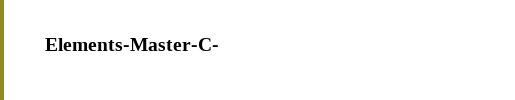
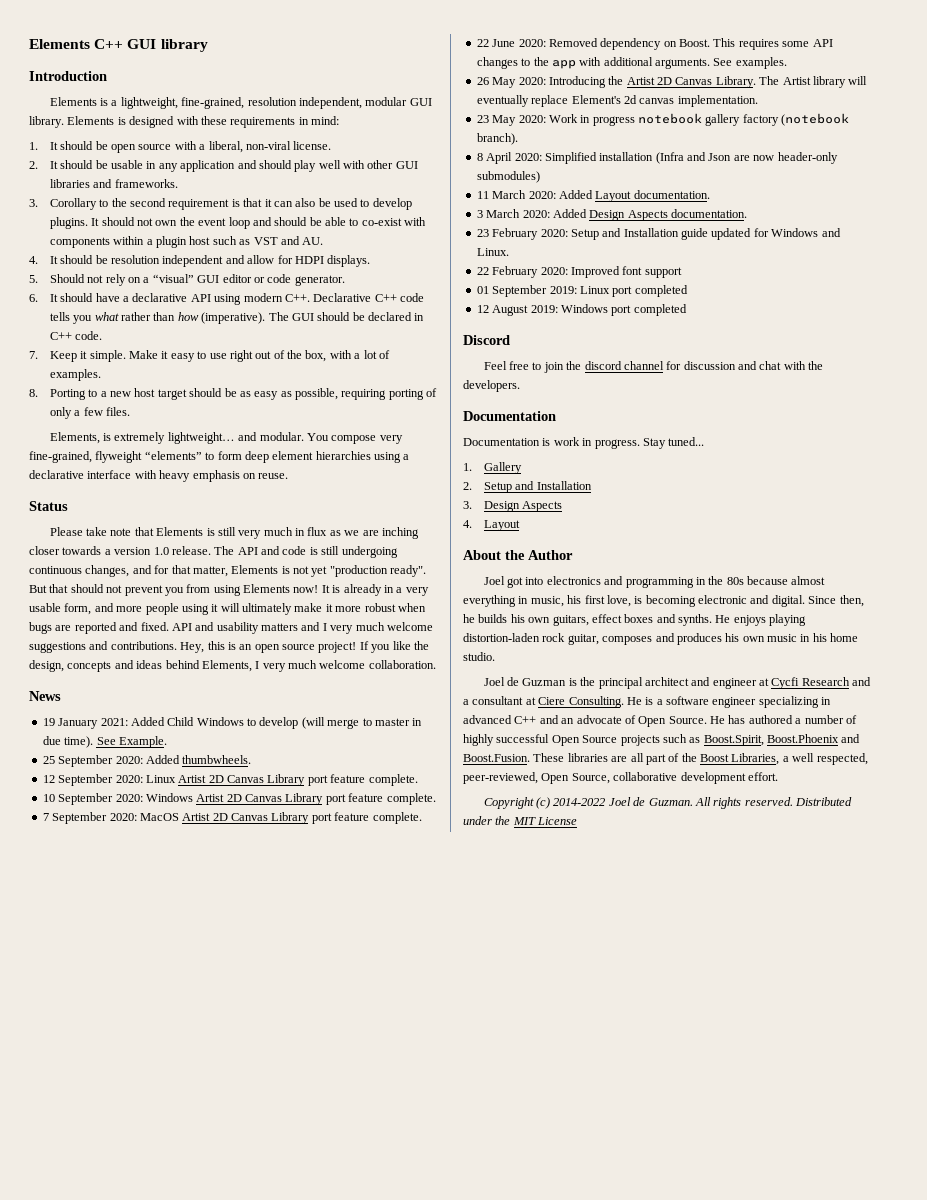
[45,38,219,51] Elements-Master-C- -> [29,39,208,52] [29,71,107,81] [49,97,432,109] [29,116,339,128] [29,141,332,153] [29,160,418,172] [49,179,178,188] [29,198,412,210] [49,217,427,229] [49,236,324,248] [29,255,371,267] [29,274,345,286] [29,293,425,305] [49,312,425,324] [49,331,103,340] [29,350,390,362] [49,369,101,381] [29,388,438,400] [49,407,131,419] [49,432,403,444] [29,451,410,463] [29,470,289,482] [29,501,68,511] [49,527,419,539] [29,546,398,558] [29,565,427,577] [29,584,429,596] [29,603,426,615] [29,622,433,634] [29,641,429,653] [29,660,436,672] [29,691,61,701] [42,717,423,729] [42,736,167,748] [42,755,252,767] [42,774,418,786] [42,793,436,805] [42,812,422,824] [476,38,833,50] [476,57,787,69] [476,76,868,88] [476,95,758,107] [476,113,850,126] [476,133,518,145] [476,152,838,164] [476,171,540,183] [476,190,710,202] [476,209,747,221] [476,228,841,240] [476,248,509,256] [476,266,682,278] [476,285,688,297] [476,304,687,316] [463,335,510,345] [483,361,824,373] [463,380,520,392] [463,411,556,421] [463,437,705,449] [463,462,522,474] [463,481,592,493] [463,501,563,512] [463,520,520,531] [463,550,573,560] [483,576,826,588] [463,595,864,607] [463,614,807,626] [463,633,859,645] [463,652,495,661] [483,677,872,689] [463,696,832,708] [463,715,857,727] [463,734,861,746] [463,753,868,765] [463,772,778,784] [483,797,853,809] [463,816,578,825] Elements C++ GUI library // Introduction // Elements is a lightweight, fine-grained, resolution independent, modular GUI library. Elements is designed with these requirements in mind: // 1. It should be open source with a liberal, non-viral license. // 2. It should be usable in any application and should play well with other GUI libraries and frameworks. // 3. Corollary to the second requirement is that it can also be used to develop plugins. It should not own the event loop and should be able to co-exist with components within a plugin host such as VST and AU. // 4. It should be resolution independent and allow for HDPI displays. // 5. Should not rely on a “visual” GUI editor or code generator. // 6. It should have a declarative API using modern C++. Declarative C++ code tells you what rather than how (imperative). The GUI should be declared in C++ code. // 7. Keep it simple. Make it easy to use right out of the box, with a lot of examples. // 8. Porting to a new host target should be as easy as possible, requiring porting of only a few files. // Elements, is extremely lightweight… and modular. You compose very fine-grained, flyweight “elements” to form deep element hierarchies using a declarative interface with heavy emphasis on reuse. // Status // Please take note that Elements is still very much in flux as we are inching closer towards a version 1.0 release. The API and code is still undergoing continuous changes, and for that matter, Elements is not yet "production ready". But that should not prevent you from using Elements now! It is already in a very usable form, and more people using it will ultimately make it more robust when bugs are reported and fixed. API and usability matters and I very much welcome suggestions and contributions. Hey, this is an open source project! If you like the design, concepts and ideas behind Elements, I very much welcome collaboration. // News // 19 January 2021: Added Child Windows to develop (will merge to master in due time). See Example. // 25 September 2020: Added thumbwheels. // 12 September 2020: Linux Artist 2D Canvas Library port feature complete. // 10 September 2020: Windows Artist 2D Canvas Library port feature complete. // 7 September 2020: MacOS Artist 2D Canvas Library port feature complete. // 22 June 2020: Removed dependency on Boost. This requires some API changes to the app with additional arguments. See examples. // 26 May 2020: Introducing the Artist 2D Canvas Library. The Artist library will eventually replace Element's 2d canvas implementation. // 23 May 2020: Work in progress notebook gallery factory (notebook branch). // 8 April 2020: Simplified installation (Infra and Json are now header-only submodules) // 11 March 2020: Added Layout documentation. // 3 March 2020: Added Design Aspects documentation. // 23 February 2020: Setup and Installation guide updated for Windows and Linux. // 22 February 2020: Improved font support // 01 September 2019: Linux port completed // 12 August 2019: Windows port completed // Discord // Feel free to join the discord channel for discussion and chat with the developers. // Documentation // Documentation is work in progress. Stay tuned... // 1. Gallery // 2. Setup and Installation // 3. Design Aspects // 4. Layout // About the Author // Joel got into electronics and programming in the 80s because almost everything in music, his first love, is becoming electronic and digital. Since then, he builds his own guitars, effect boxes and synths. He enjoys playing distortion-laden rock guitar, composes and produces his own music in his home studio. // Joel de Guzman is the principal architect and engineer at Cycfi Research and a consultant at Ciere Consulting. He is a software engineer specializing in advanced C++ and an advocate of Open Source. He has authored a number of highly successful Open Source projects such as Boost.Spirit, Boost.Phoenix and Boost.Fusion. These libraries are all part of the Boost Libraries, a well respected, peer-reviewed, Open Source, collaborative development effort. // Copyright (c) 2014-2022 Joel de Guzman. All rights reserved. Distributed under the MIT License

